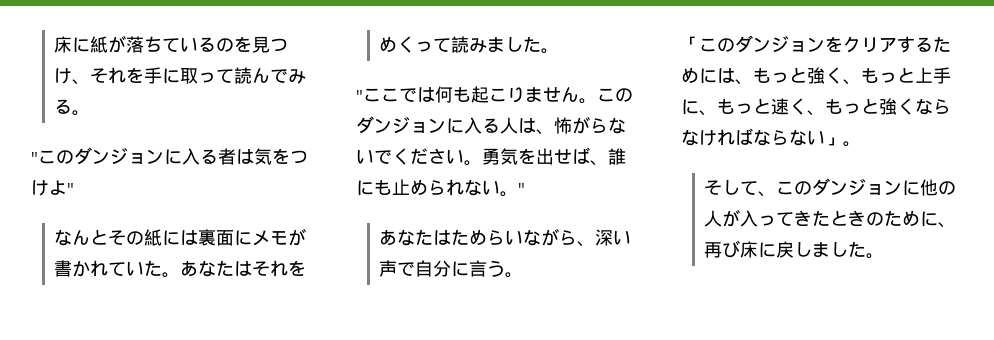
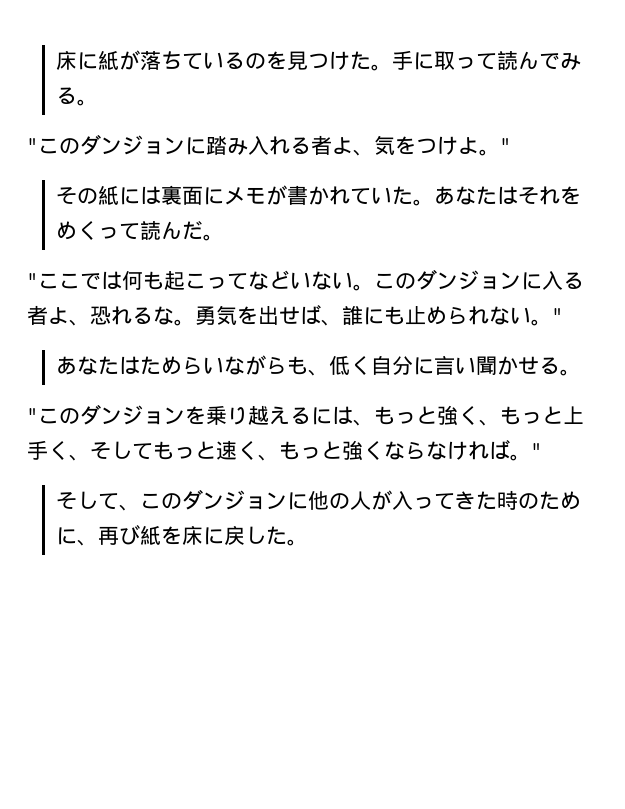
[72,67,145,85] 、それを -> [350,51,393,71] た。
[182,148,254,165] 入る者は -> [206,135,374,156] 踏み入れる者よ、
[67,183,74,194] [54,229,109,246] " // なんと -> [479,138,511,156] 。" //
[469,36,542,53] みました -> [161,221,204,240] んだ
[507,87,579,103] りません -> [206,270,353,290] ってなどいない
[500,116,626,135] [356,148,464,165] 人は、怖がらないでください -> [27,305,174,326] 者よ、恐れるな
[577,229,632,247] [379,260,524,278] [681,36,699,51] 、深い声で自分に言う。 // 「 -> [287,355,582,376] [27,408,38,423] も、低く自分に言い聞かせる。 // "
[843,36,951,53] [681,67,699,83] クリアするため -> [206,405,311,426] 乗り越える
[681,99,717,116] に、 -> [48,441,153,461] く、そして
[753,129,861,147] ならない」。 -> [510,443,542,461] 。"
[830,210,867,227] とき -> [497,490,519,510] 時
(741, 249) none -> [140,526,183,545] 紙を
[812,242,849,257] まし -> (267, 535) none

